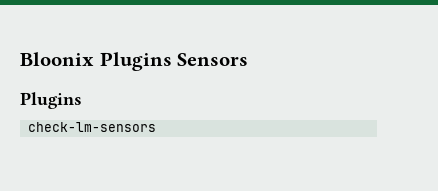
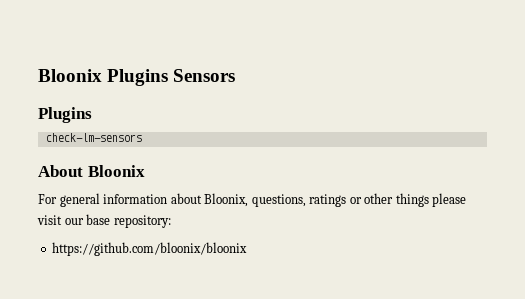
(157, 127) none -> [38,165,145,177] [38,193,467,207] [37,214,171,228] [52,242,248,256] // About Bloonix // For general information about Bloonix, questions, ratings or other things please visit our base repository: // https://github.com/bloonix/bloonix

